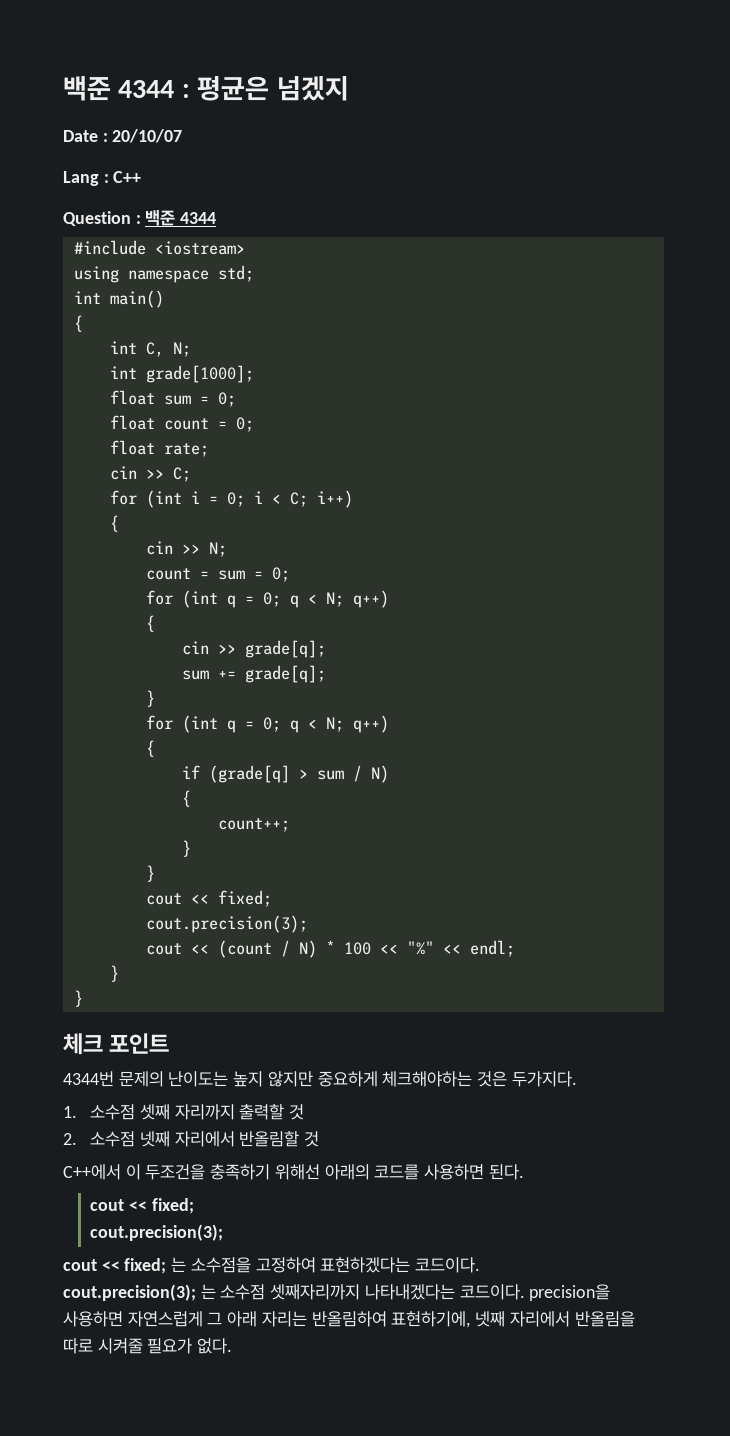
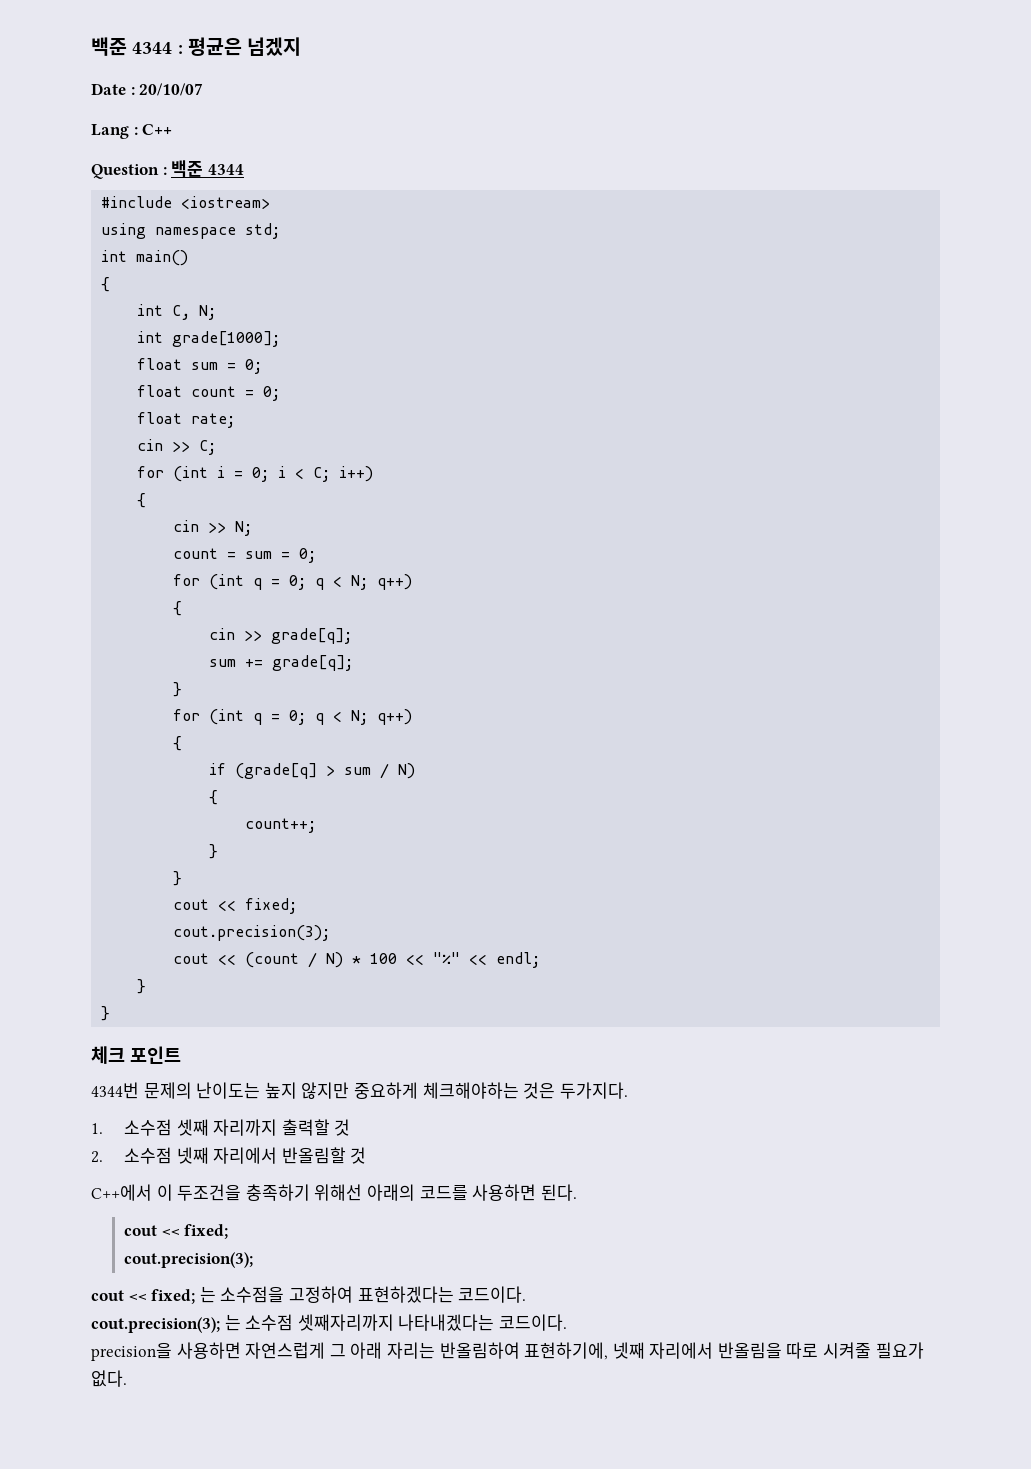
(525, 1292) none -> (567, 1322) //

